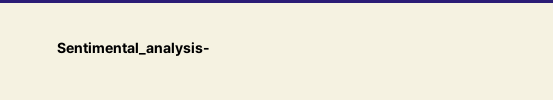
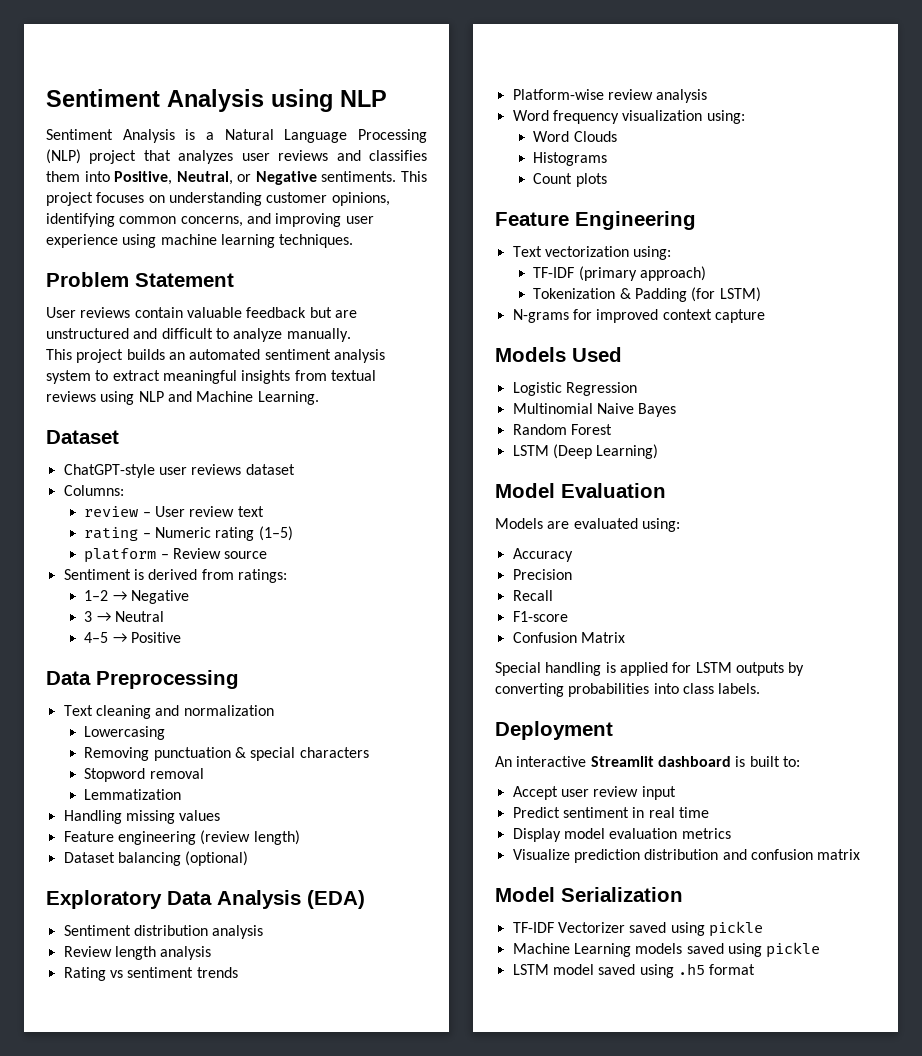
[57,42,210,56] Sentimental_analysis- -> [46,89,387,112] [46,129,428,143] [46,149,427,164] [46,171,427,185] [46,192,390,206] [46,213,374,227] [46,234,354,248] [46,272,234,287] [46,307,357,318] [46,328,351,342] [46,349,385,363] [46,370,376,384] [46,391,319,405] [46,430,119,444] [63,464,295,478] [63,485,124,496] [84,506,264,517] [84,526,293,541] [84,548,268,563] [63,569,287,583] [84,590,190,604] [84,611,165,622] [84,632,182,643] [46,670,239,689] [63,705,274,719] [84,726,166,740] [84,747,369,761] [84,768,204,782] [84,789,182,800] [63,810,221,824] [63,830,300,845] [63,851,249,866] [46,890,365,909] [63,925,264,939] [63,946,212,960] [63,967,238,981] [512,89,708,103] [512,110,745,124] [533,131,617,142] [533,152,608,166] [533,173,607,187] [495,211,696,230] [512,246,672,260] [533,266,707,281] [533,287,761,302] [512,309,765,323] [495,347,622,362] [512,382,637,396] [512,403,677,417] [512,424,612,435] [512,444,659,459] [495,483,666,498] [495,518,680,532] [512,548,573,562] [512,569,572,580] [512,590,553,601] [512,611,568,622] [512,632,625,643] [495,662,805,676] [495,683,761,697] [495,721,613,740] [495,756,800,767] [512,786,676,800] [512,807,709,818] [512,828,731,842] [512,849,861,863] [495,887,683,902] [512,921,763,937] [512,942,821,958] [512,963,756,978] Sentiment Analysis using NLP // Sentiment Analysis is a Natural Language Processing (NLP) project that analyzes user reviews and classifies them into Positive, Neutral, or Negative sentiments. This project focuses on understanding customer opinions, identifying common concerns, and improving user experience using machine learning techniques. // Problem Statement // User reviews contain valuable feedback but are unstructured and difficult to analyze manually. // This project builds an automated sentiment analysis system to extract meaningful insights from textual reviews using NLP and Machine Learning. // Dataset // ChatGPT-style user reviews dataset // Columns: // review – User review text // rating – Numeric rating (1–5) // platform – Review source // Sentiment is derived from ratings: // 1–2 → Negative // 3 → Neutral // 4–5 → Positive // Data Preprocessing // Text cleaning and normalization // Lowercasing // Removing punctuation & special characters // Stopword removal // Lemmatization // Handling missing values // Feature engineering (review length) // Dataset balancing (optional) // Exploratory Data Analysis (EDA) // Sentiment distribution analysis // Review length analysis // Rating vs sentiment trends // Platform-wise review analysis // Word frequency visualization using: // Word Clouds // Histograms // Count plots // Feature Engineering // Text vectorization using: // TF-IDF (primary approach) // Tokenization & Padding (for LSTM) // N-grams for improved context capture // Models Used // Logistic Regression // Multinomial Naive Bayes // Random Forest // LSTM (Deep Learning) // Model Evaluation // Models are evaluated using: // Accuracy // Precision // Recall // F1-score // Confusion Matrix // Special handling is applied for LSTM outputs by converting probabilities into class labels. // Deployment // An interactive Streamlit dashboard is built to: // Accept user review input // Predict sentiment in real time // Display model evaluation metrics // Visualize prediction distribution and confusion matrix // Model Serialization // TF-IDF Vectorizer saved using pickle // Machine Learning models saved using pickle // LSTM model saved using .h5 format

